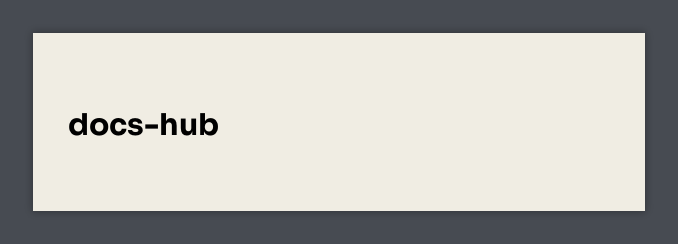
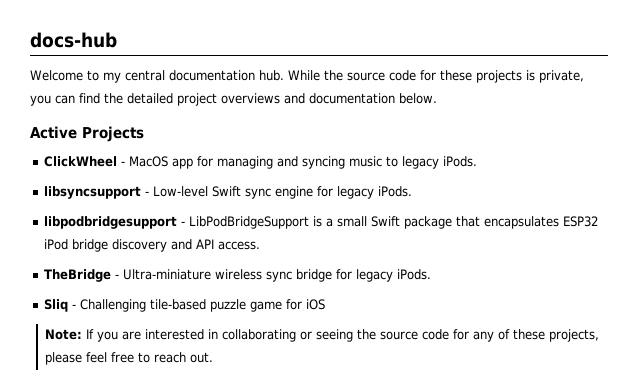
(219, 124) none -> [30,70,584,83] [30,93,437,106] [30,126,144,142] [44,156,478,169] [44,186,413,199] [44,216,599,229] [44,239,261,252] [44,269,432,282] [44,299,326,312] [45,329,600,342] [45,352,214,365] // Welcome to my central documentation hub. While the source code for these projects is private, you can find the detailed project overviews and documentation below. // Active Projects // ClickWheel - MacOS app for managing and syncing music to legacy iPods. // libsyncsupport - Low-level Swift sync engine for legacy iPods. // libpodbridgesupport - LibPodBridgeSupport is a small Swift package that encapsulates ESP32 iPod bridge discovery and API access. // TheBridge - Ultra-miniature wireless sync bridge for legacy iPods. // Sliq - Challenging tile-based puzzle game for iOS // Note: If you are interested in collaborating or seeing the source code for any of these projects, please feel free to reach out.

